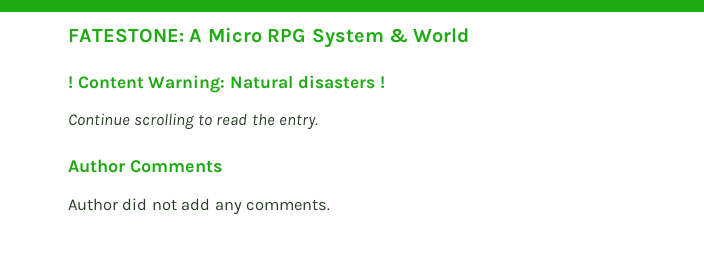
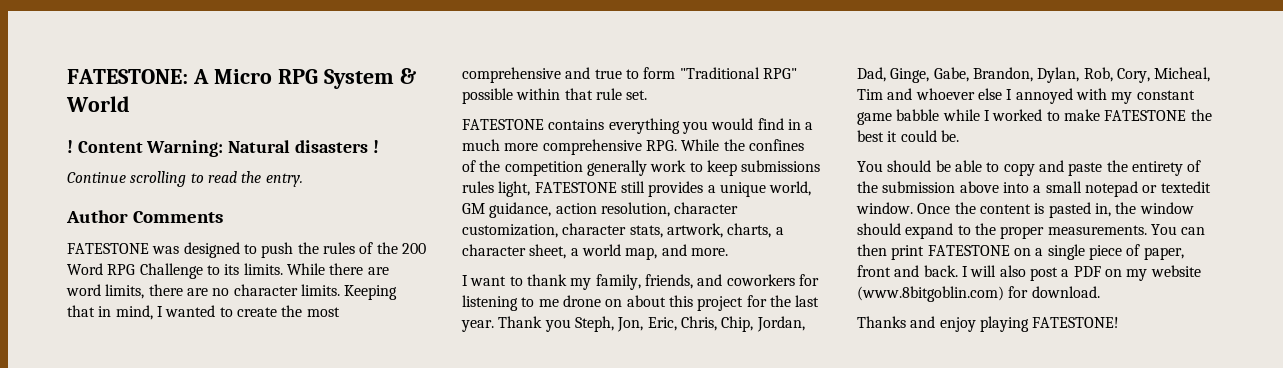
[68,198,331,215] Author did not add any comments. -> [67,242,426,258] [67,263,389,279] [66,284,398,300] [67,305,340,320] [462,67,797,83] [462,88,648,104] [462,118,814,134] [462,139,804,155] [462,160,821,176] [462,181,812,197] [462,202,739,218] [462,223,784,238] [462,244,728,260] [462,274,819,290] [462,295,820,311] [461,316,805,332] [857,67,1211,83] [857,88,1195,104] [857,109,1212,125] [857,130,959,142] [857,160,1202,176] [857,181,1211,197] [856,202,1194,218] [857,223,1206,239] [857,244,1184,260] [857,265,1201,281] [857,286,1100,302] [857,316,1120,332] FATESTONE was designed to push the rules of the 200 Word RPG Challenge to its limits. While there are word limits, there are no character limits. Keeping that in mind, I wanted to create the most comprehensive and true to form "Traditional RPG" possible within that rule set. // FATESTONE contains everything you would find in a much more comprehensive RPG. While the confines of the competition generally work to keep submissions rules light, FATESTONE still provides a unique world, GM guidance, action resolution, character customization, character stats, artwork, charts, a character sheet, a world map, and more. // I want to thank my family, friends, and coworkers for listening to me drone on about this project for the last year. Thank you Steph, Jon, Eric, Chris, Chip, Jordan, Dad, Ginge, Gabe, Brandon, Dylan, Rob, Cory, Micheal, Tim and whoever else I annoyed with my constant game babble while I worked to make FATESTONE the best it could be. // You should be able to copy and paste the entirety of the submission above into a small notepad or textedit window. Once the content is pasted in, the window should expand to the proper measurements. You can then print FATESTONE on a single piece of paper, front and back. I will also post a PDF on my website (www.8bitgoblin.com) for download. // Thanks and enjoy playing FATESTONE!

